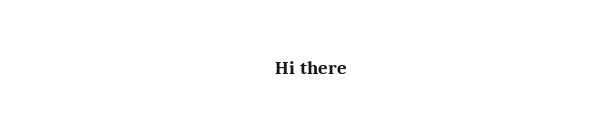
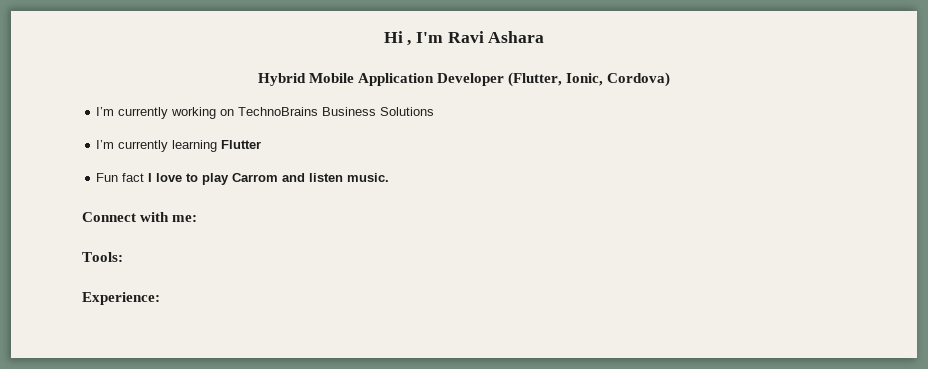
[299,61,347,74] there -> [407,31,545,46] [257,72,671,87] [96,107,435,119] [96,140,262,152] [96,173,390,185] [82,212,198,222] [82,252,123,262] [82,292,160,305] , I'm Ravi Ashara // Hybrid Mobile Application Developer (Flutter, Ionic, Cordova) // I’m currently working on TechnoBrains Business Solutions // I’m currently learning Flutter // Fun fact I love to play Carrom and listen music. // Connect with me: // Tools: // Experience:

